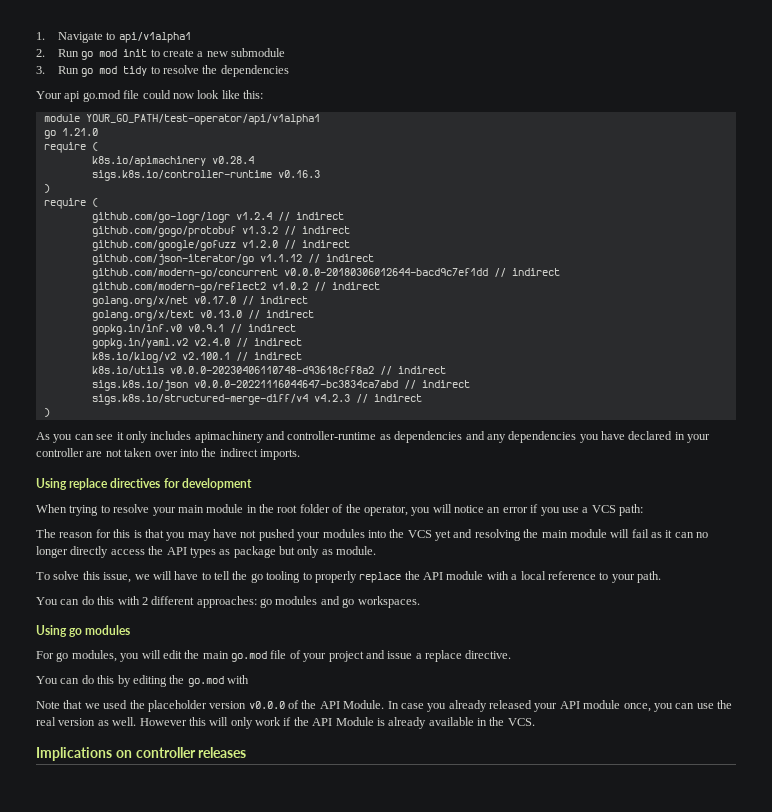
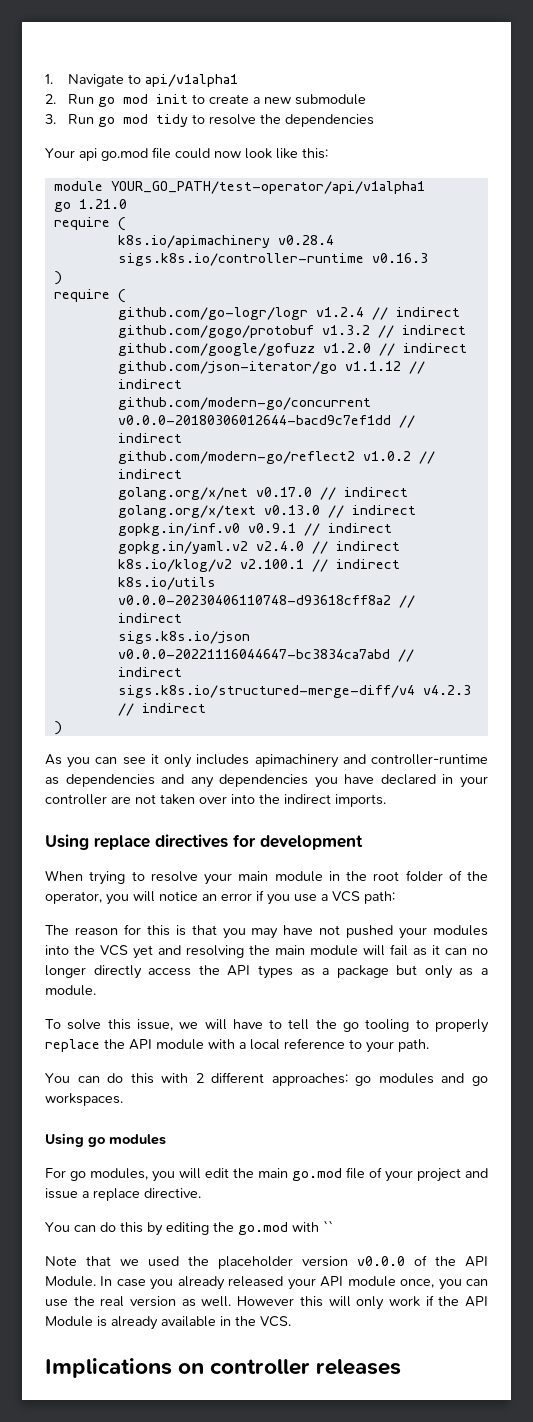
(231, 552) none -> [322,968,330,975] a
(333, 552) none -> [480,968,488,975] a
(249, 679) none -> [323,1220,333,1232] ``

